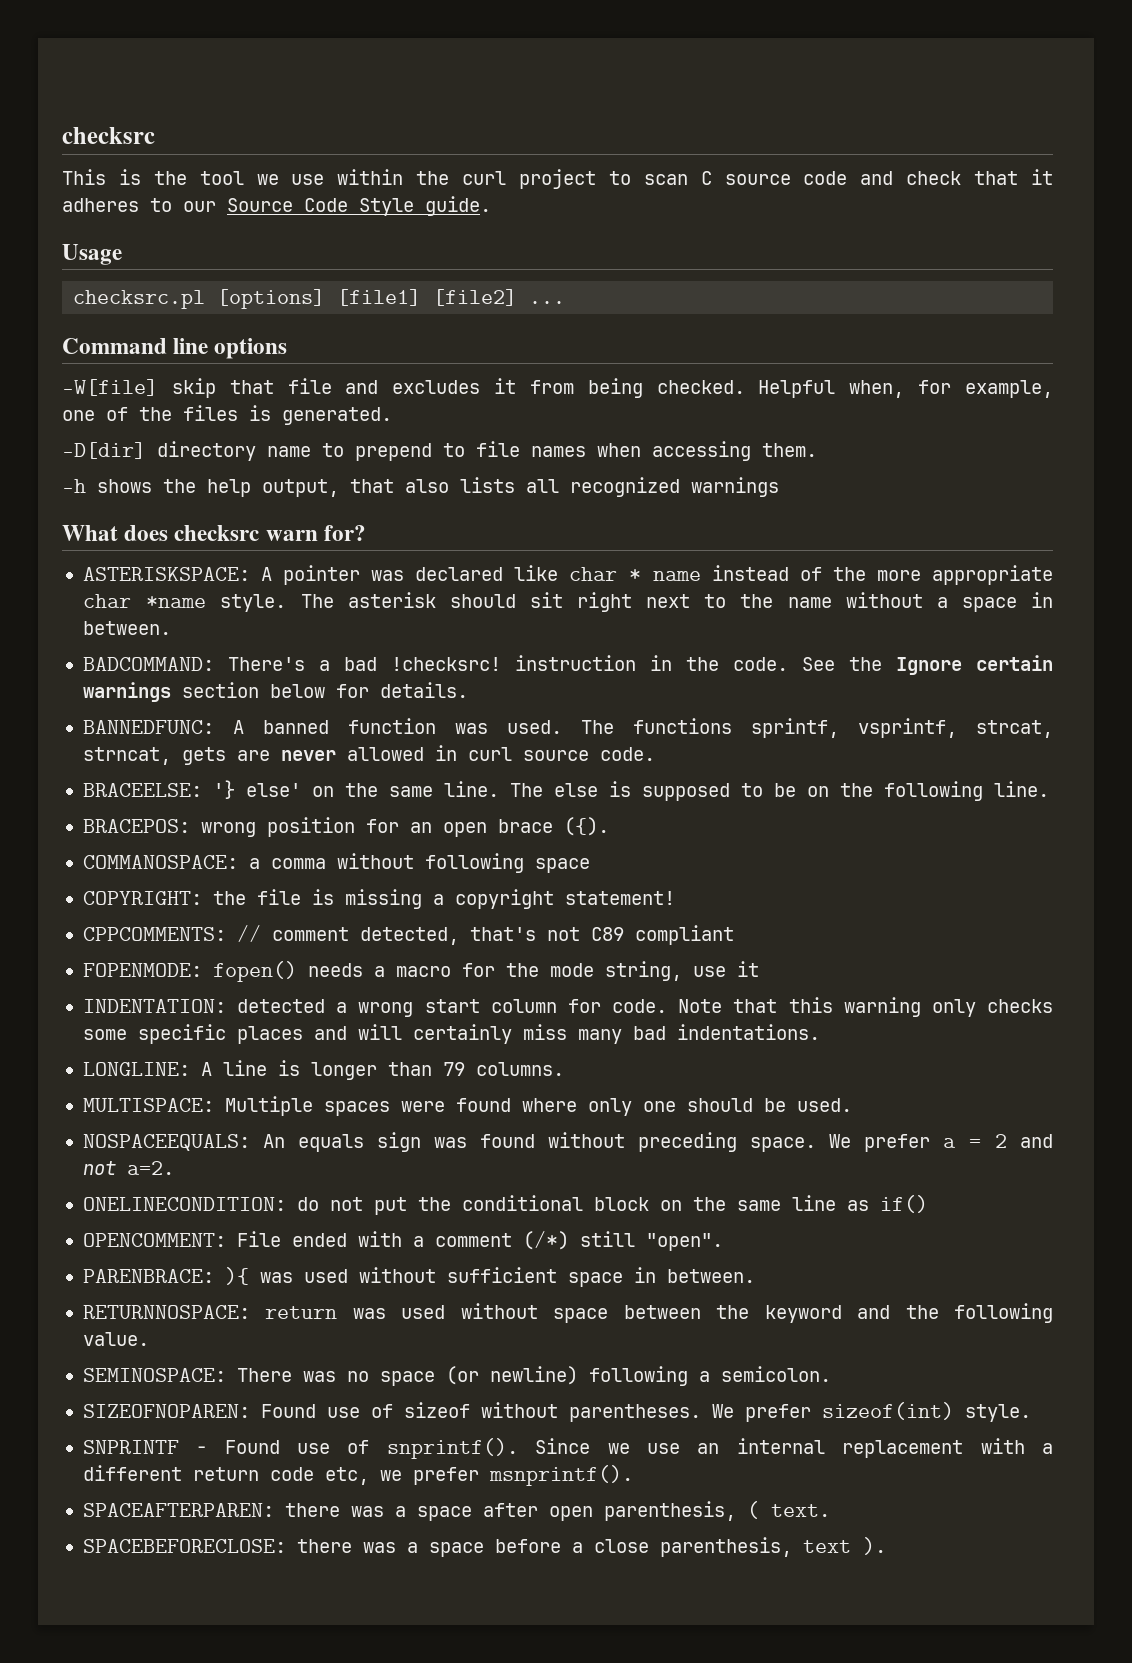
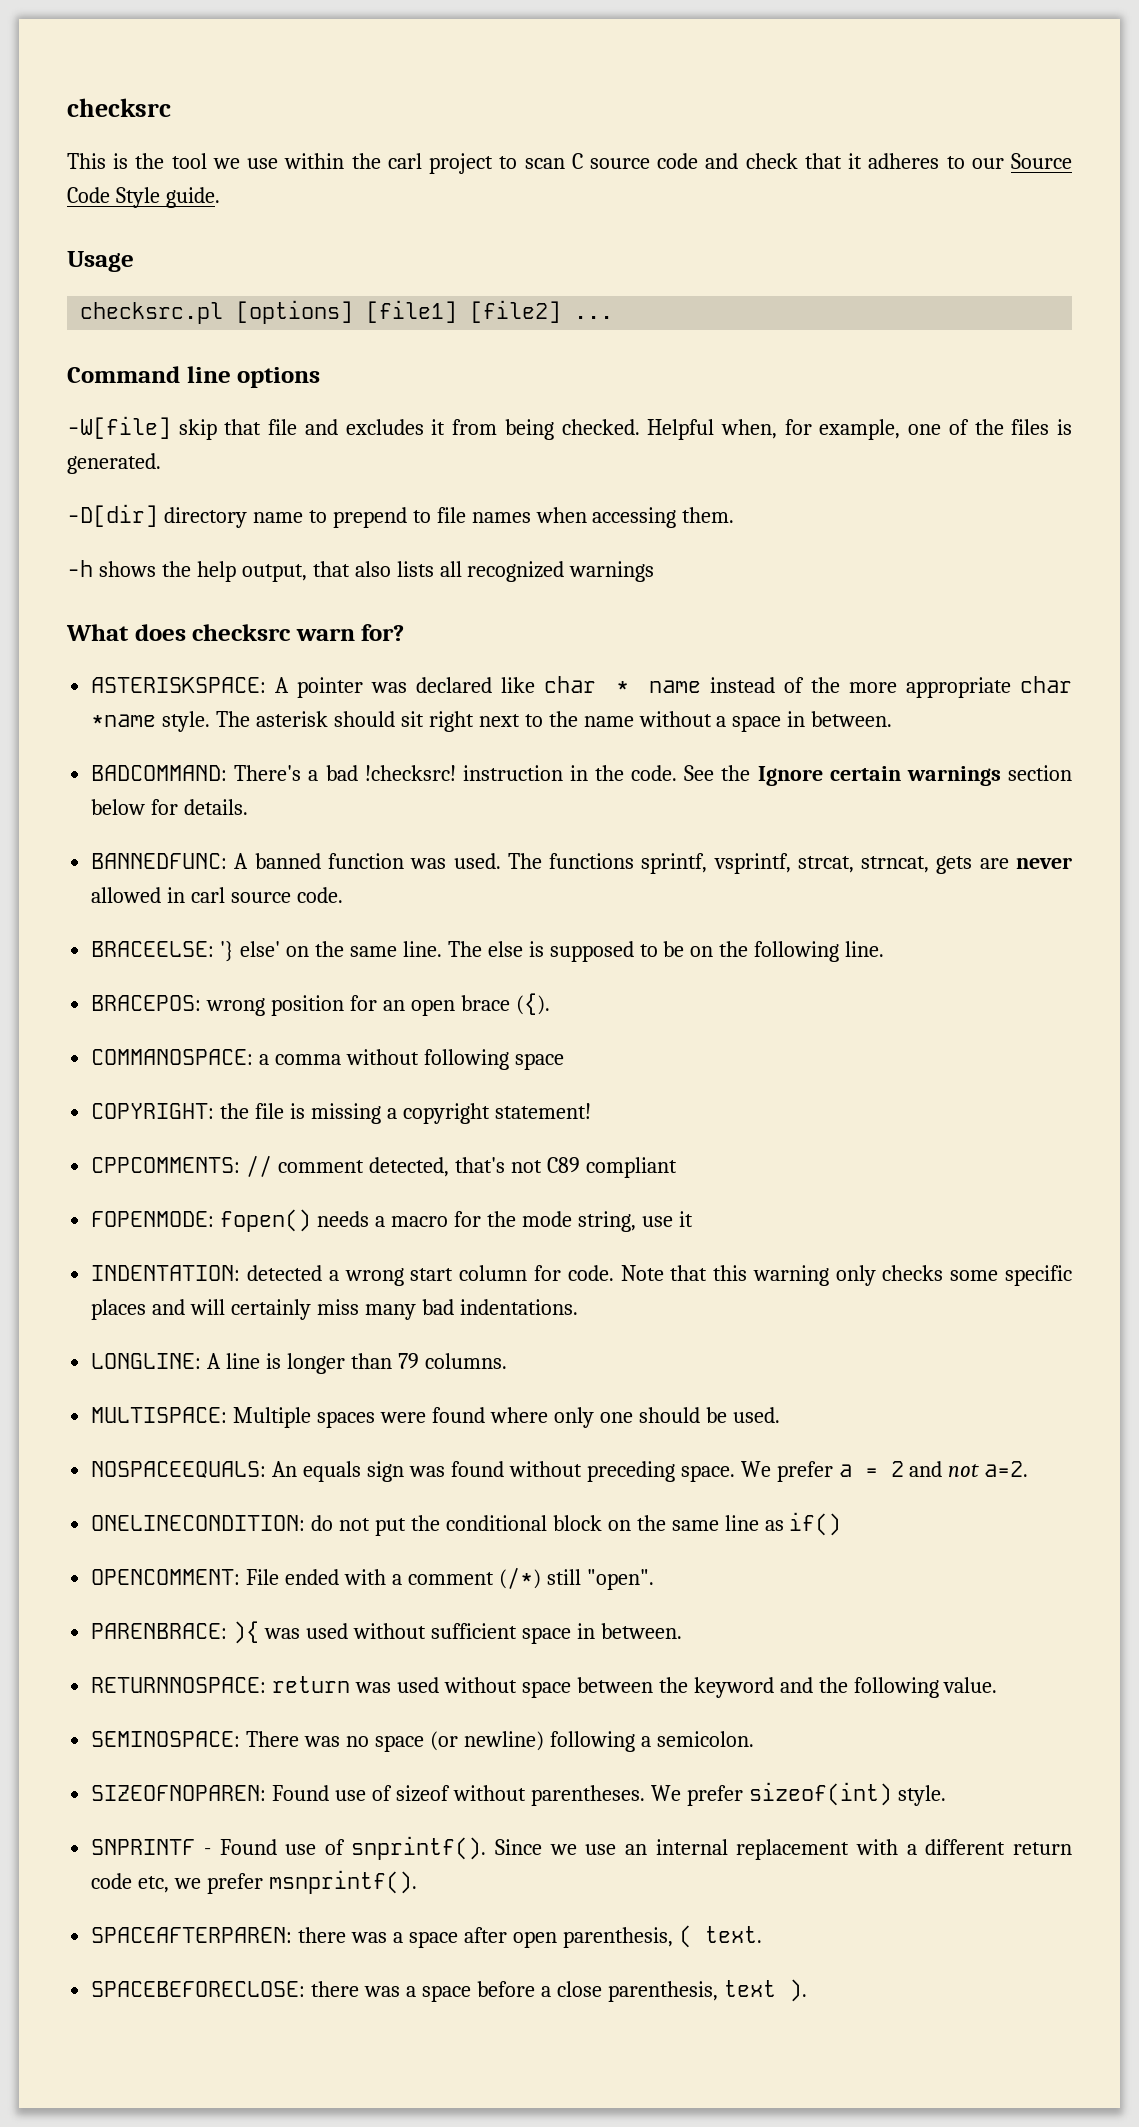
[462,171,507,185] curl -> [387,153,422,169] carl
[467,747,512,761] curl -> [191,887,226,903] carl

